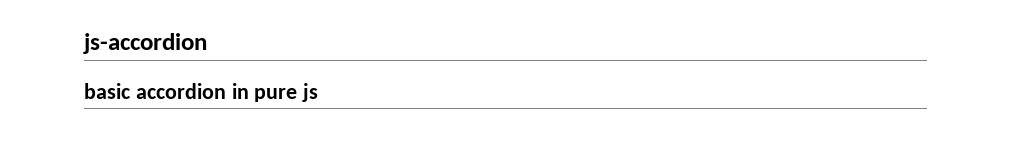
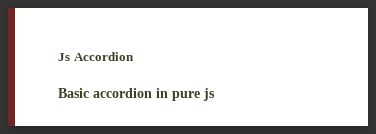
[83,33,207,54] [84,83,130,99] js-accordion // basic -> [58,52,134,61] [58,88,89,98] Js Accordion // Basic

